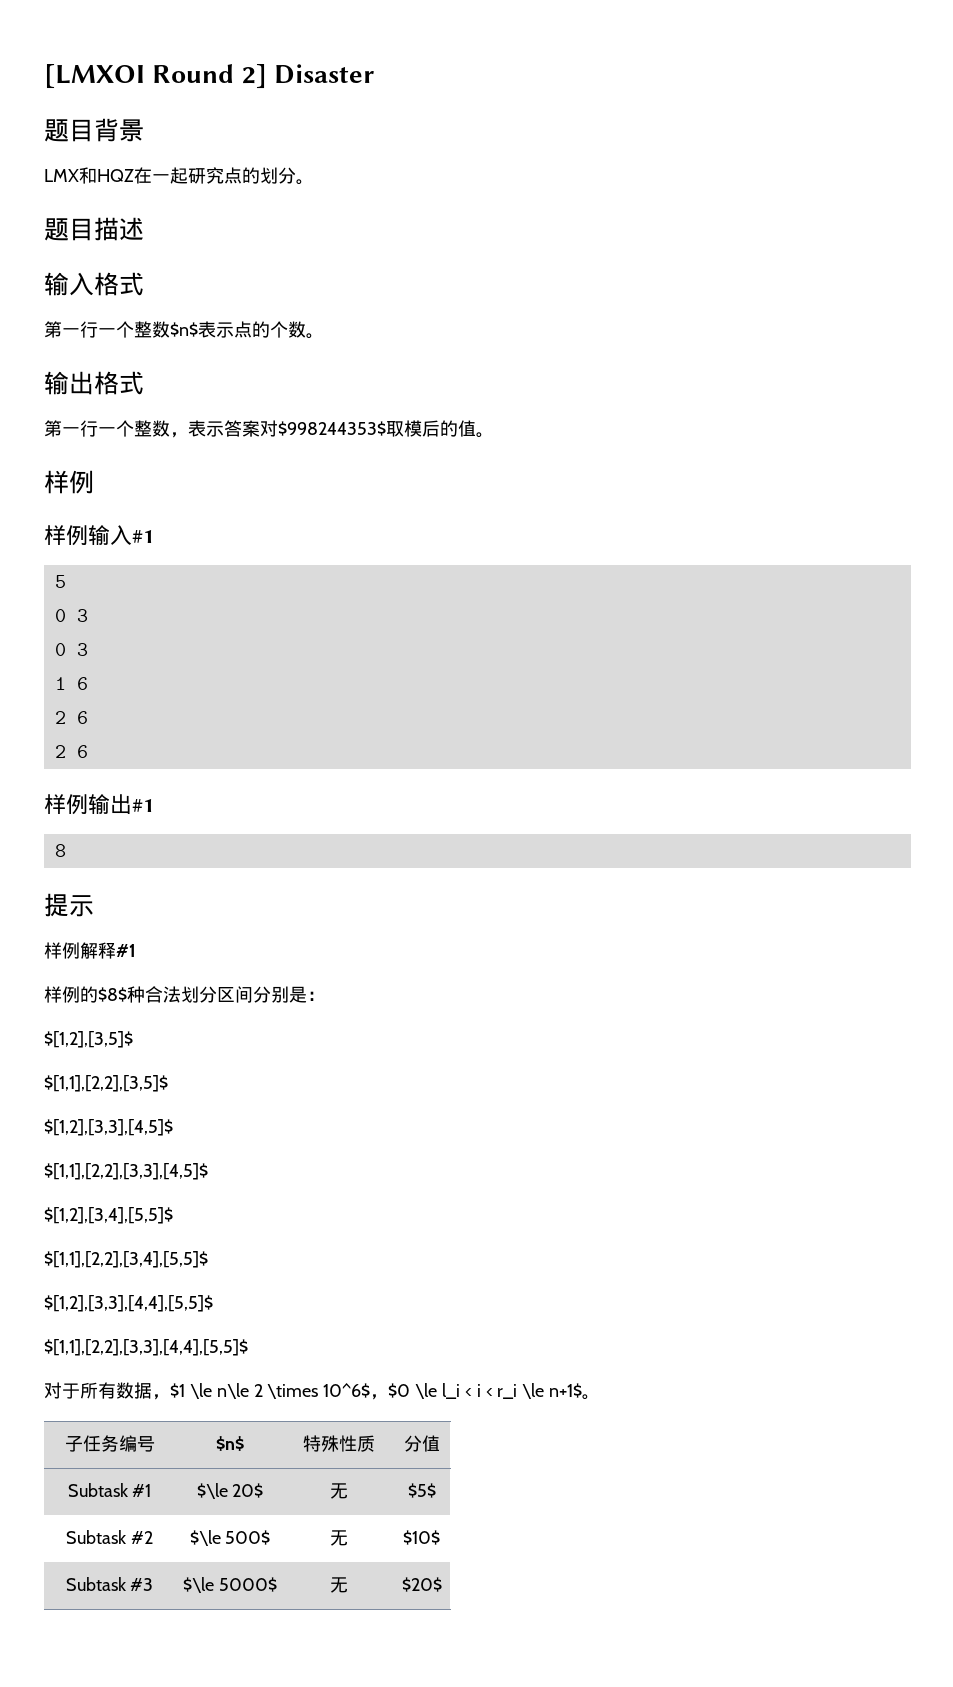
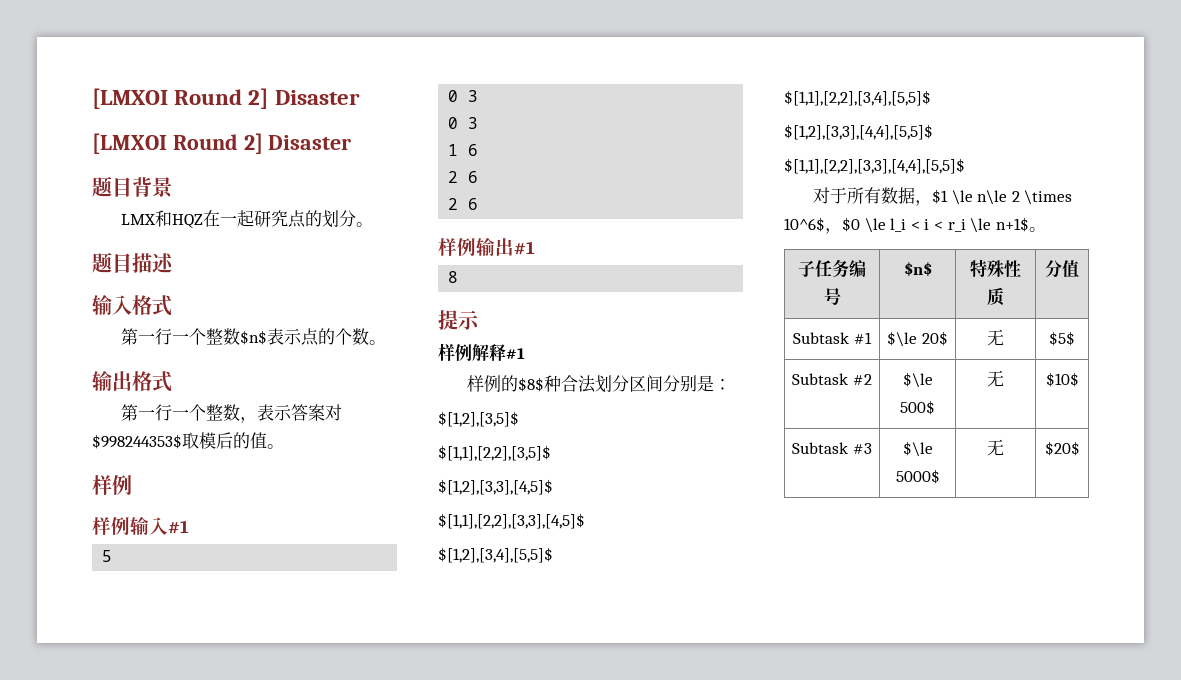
[44,64,374,89] [LMXOI Round 2] Disaster -> [92,88,360,109] [92,133,352,154] [LMXOI Round 2] Disaster // [LMXOI Round 2] Disaster

